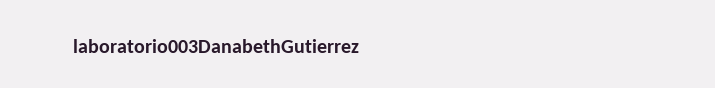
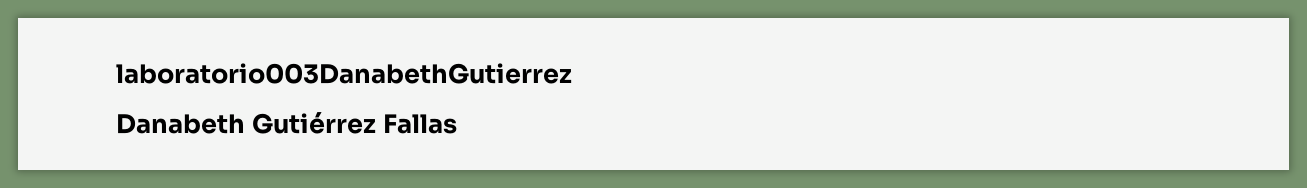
(359, 46) none -> [116,112,457,134] // Danabeth Gutiérrez Fallas

